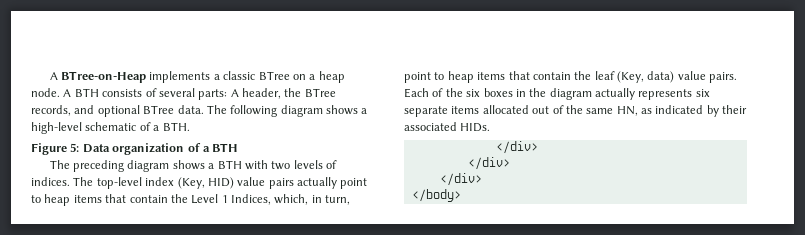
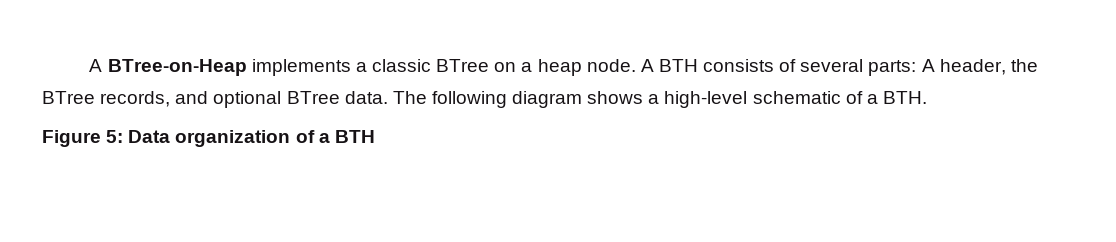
[49,160,338,172] [31,177,368,189] [31,194,351,206] [404,71,738,83] [404,88,710,100] [404,105,748,117] [404,122,491,132] [495,141,538,154] [467,157,510,170] [439,173,482,186] [411,189,461,202] // The preceding diagram shows a BTH with two levels of indices. The top-level index (Key, HID) value pairs actually point to heap items that contain the Level 1 Indices, which, in turn, point to heap items that contain the leaf (Key, data) value pairs. Each of the six boxes in the diagram actually represents six separate items allocated out of the same HN, as indicated by their associated HIDs. // </div> // </div> // </div> // </body> -> (375, 136) none

